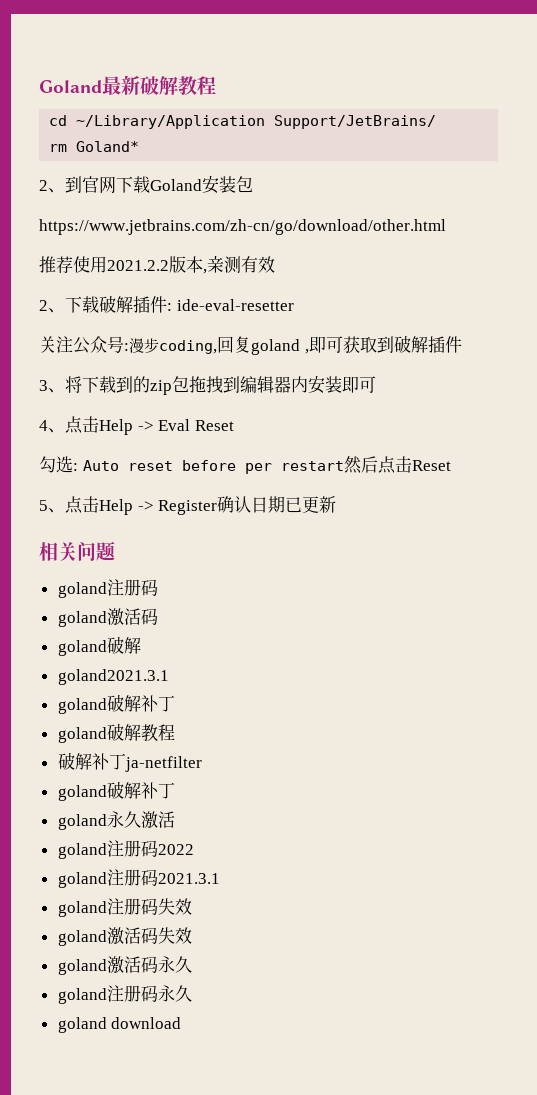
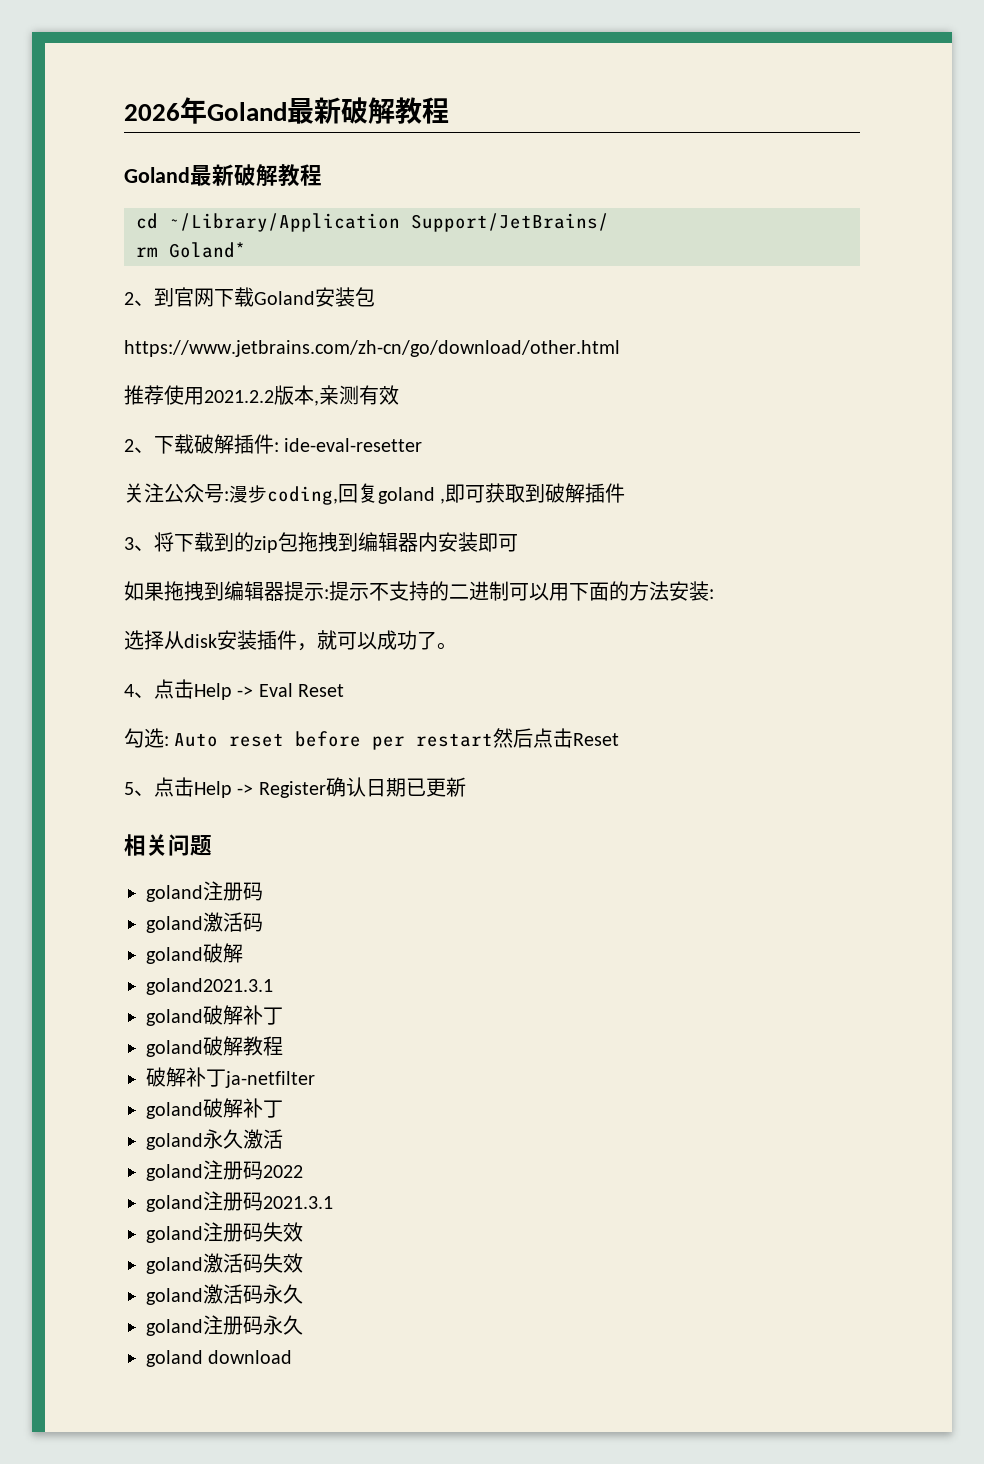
(39, 86) none -> [124,97,449,124] 2026年Goland最新破解教程 //
(376, 384) none -> [124,581,714,601] [124,630,457,651] // 如果拖拽到编辑器提示:提示不支持的二进制可以用下面的方法安装: // 选择从disk安装插件，就可以成功了。

